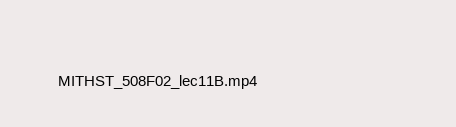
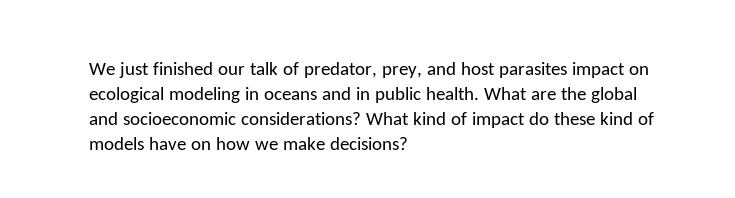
[58,75,257,89] MITHST_508F02_lec11B.mp4 -> [89,62,649,78] [89,87,637,103] [89,112,654,128] [89,137,408,150] We just finished our talk of predator, prey, and host parasites impact on ecological modeling in oceans and in public health. What are the global and socioeconomic considerations? What kind of impact do these kind of models have on how we make decisions?

